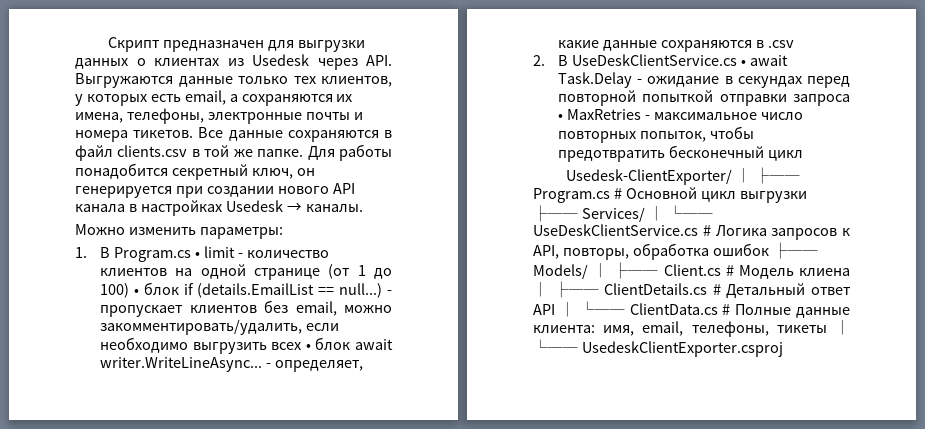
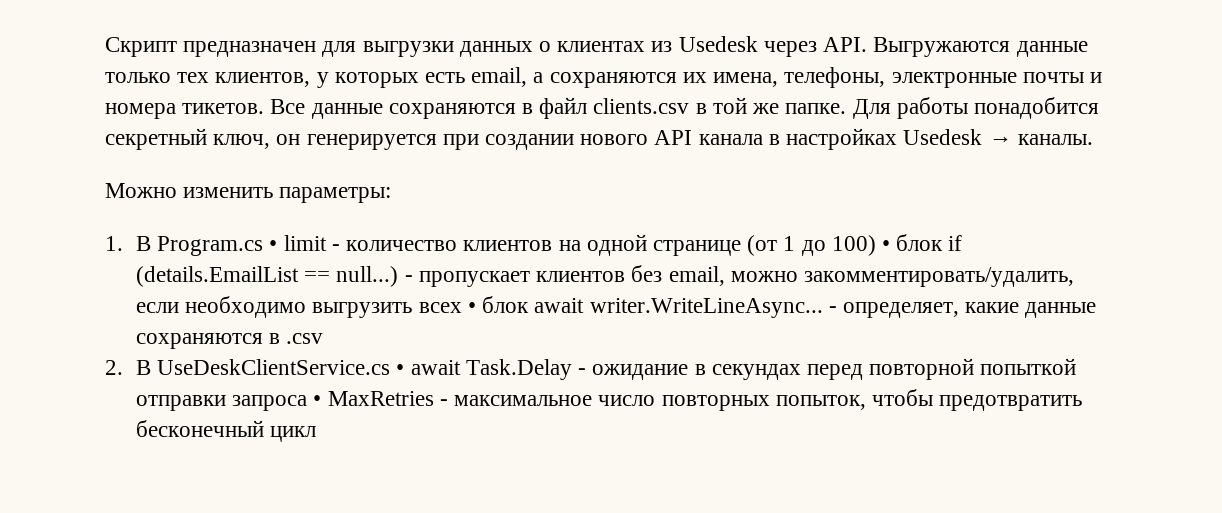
[565,167,800,185] [533,187,807,203] [533,205,713,222] [533,224,850,240] [533,242,818,260] [533,262,850,279] [533,281,851,299] [533,301,850,318] [533,320,850,337] [533,339,783,357] // Usedesk-ClientExporter/ │ ├── Program.cs # Основной цикл выгрузки ├── Services/ │ └── UseDeskClientService.cs # Логика запросов к API, повторы, обработка ошибок ├── Models/ │ ├── Client.cs # Модель клиена │ ├── ClientDetails.cs # Детальный ответ API │ └── ClientData.cs # Полные данные клиента: имя, email, телефоны, тикеты │ └── UsedeskClientExporter.csproj -> (317, 434) none

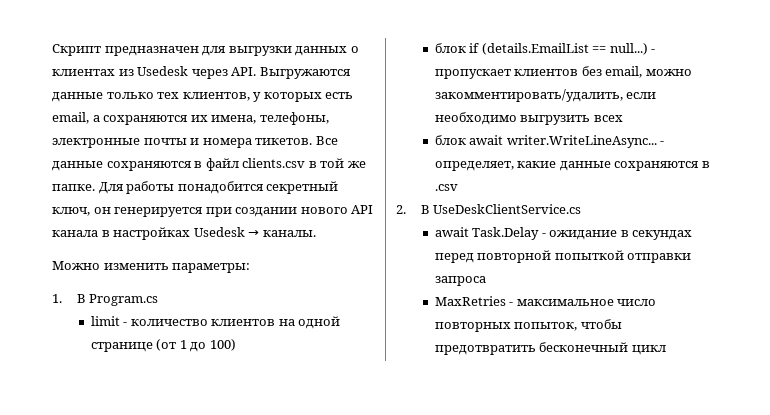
[269,240,278,251] • -> (159, 300) //
[881,240,890,251] • -> (236, 345) //
[467,302,476,313] • -> (623, 118) //
[396,364,405,375] • -> (582, 209) //
[313,395,322,406] • -> (486, 281) //

